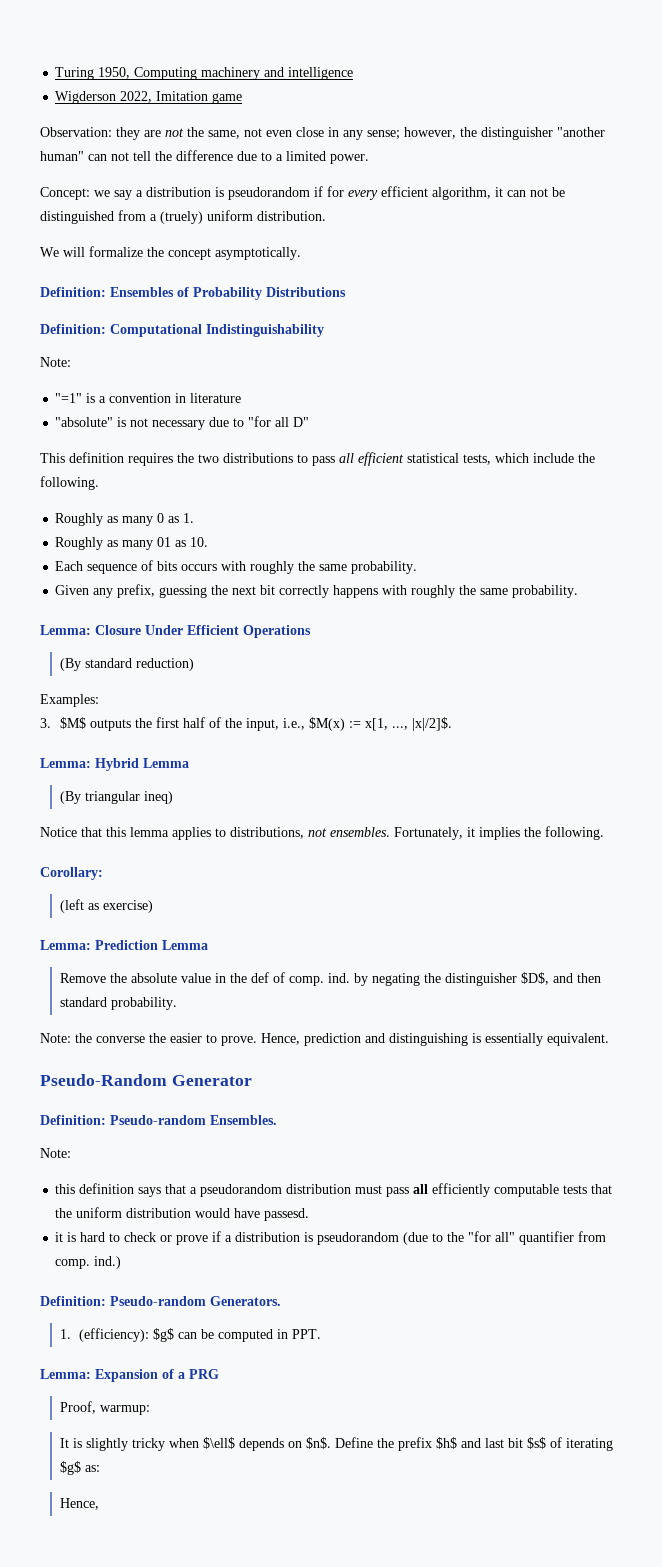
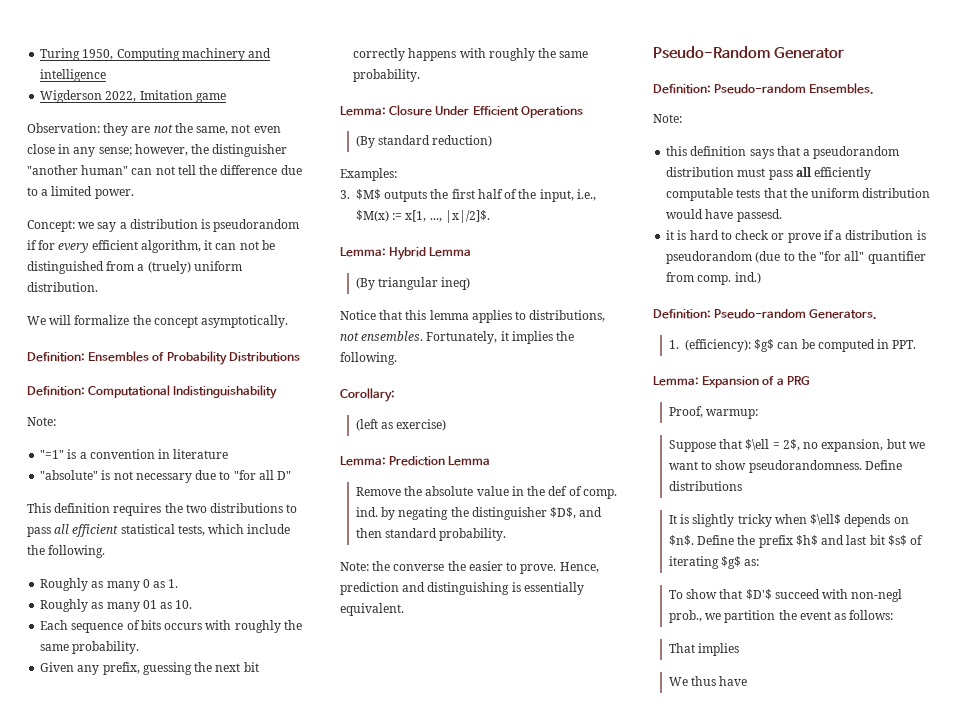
(150, 1410) none -> [668,439,925,452] [668,460,902,473] [668,481,742,491] // Suppose that $\ell = 2$, no expansion, but we want to show pseudorandomness. Define distributions
[59,1498,99,1510] Hence, -> [668,589,903,602] [668,610,894,623] [668,643,740,656] [668,676,748,686] To show that $D'$ succeed with non-negl prob., we partition the event as follows: // That implies // We thus have

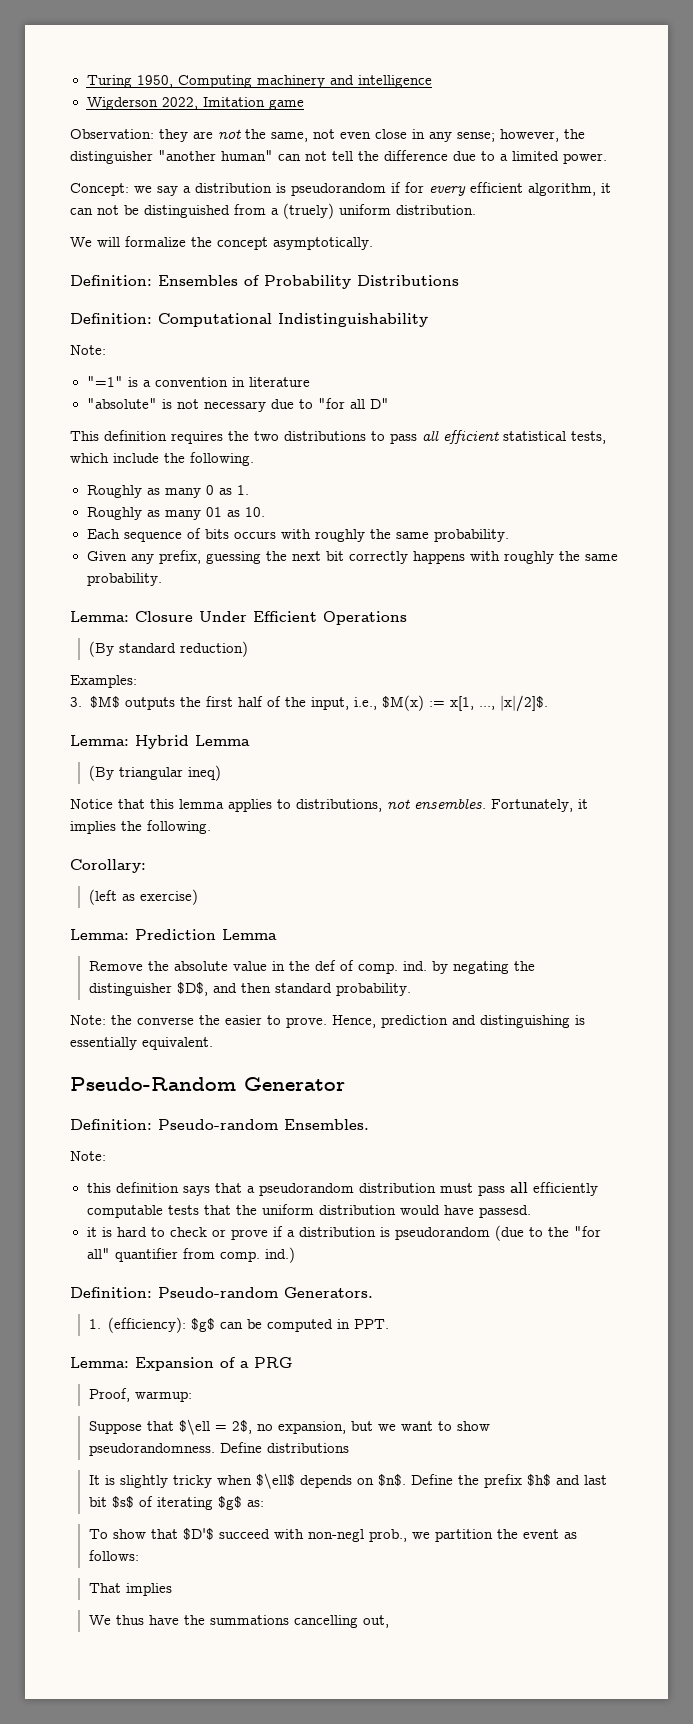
(748, 681) none -> [183,1615,389,1628] the summations cancelling out,

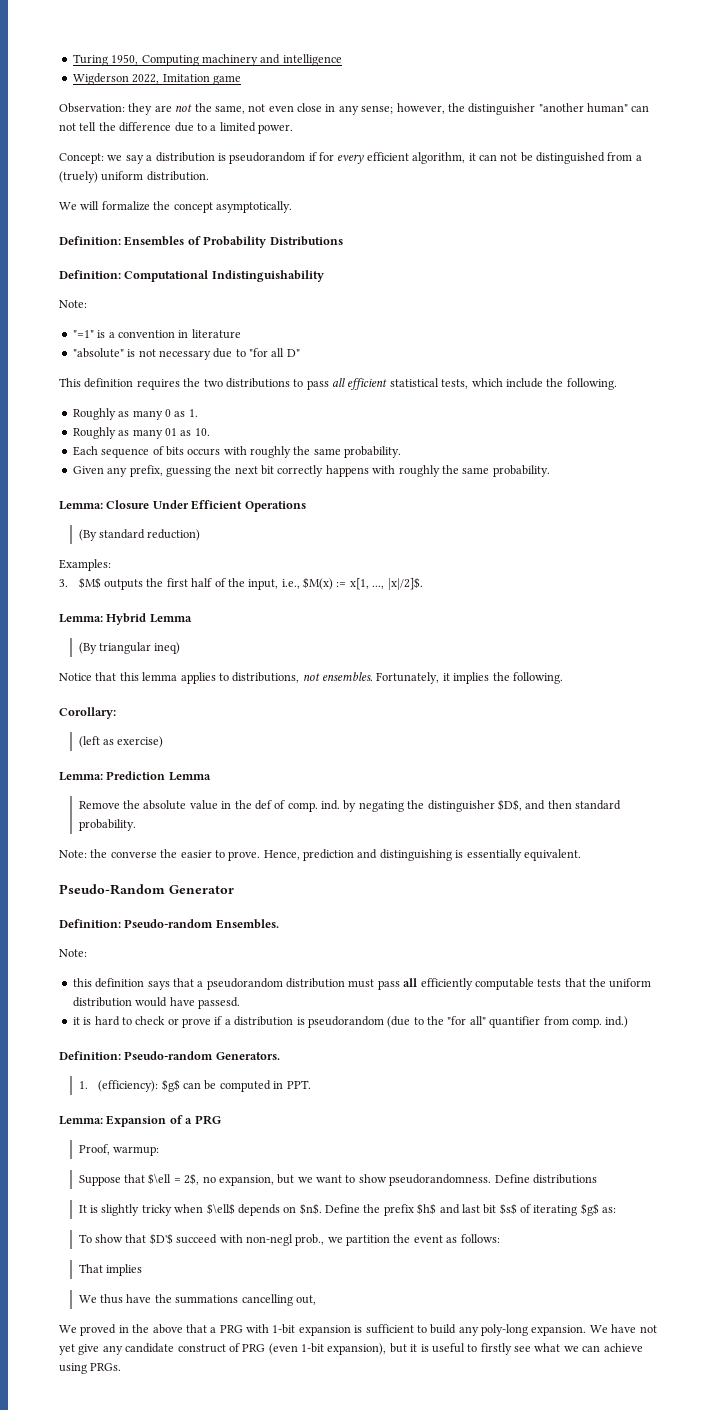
(389, 1621) none -> [59,1324,657,1336] [59,1343,643,1355] [59,1363,122,1374] // We proved in the above that a PRG with 1-bit expansion is sufficient to build any poly-long expansion. We have not yet give any candidate construct of PRG (even 1-bit expansion), but it is useful to firstly see what we can achieve using PRGs.

